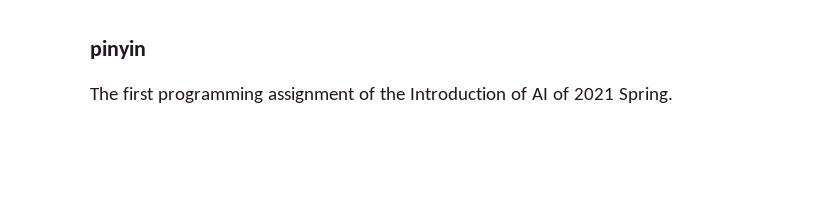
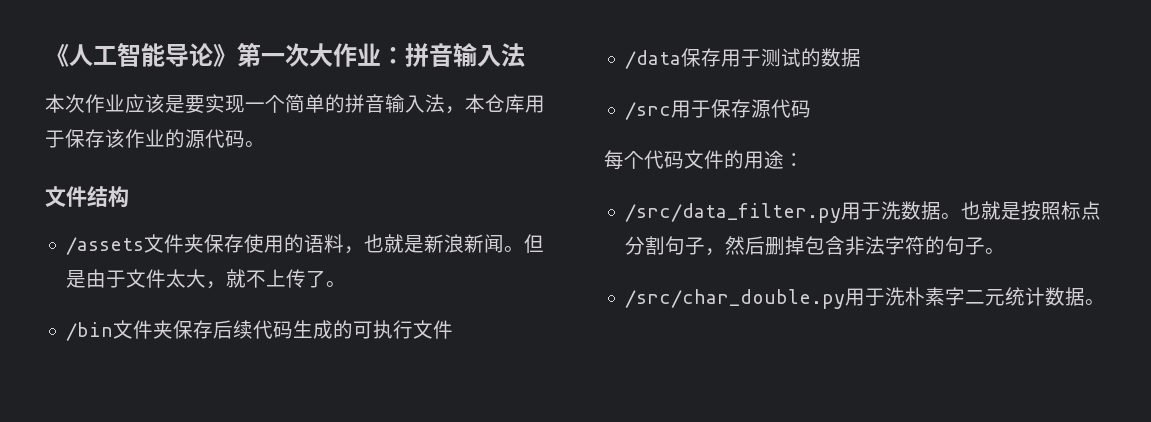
[90,40,146,59] [90,87,673,103] pinyin // The first programming assignment of the Introduction of AI of 2021 Spring. -> [45,43,525,67] [45,94,545,114] [45,129,265,149] [45,186,129,208] [66,234,545,255] [66,269,347,289] [66,320,454,341] [625,48,862,69] [625,99,812,120] [604,150,804,170] [625,201,1102,223] [625,236,1006,256] [625,287,1106,309] 《人工智能导论》第一次大作业：拼音输入法 // 本次作业应该是要实现一个简单的拼音输入法，本仓库用于保存该作业的源代码。 // 文件结构 // /assets文件夹保存使用的语料，也就是新浪新闻。但是由于文件太大，就不上传了。 // /bin文件夹保存后续代码生成的可执行文件 // /data保存用于测试的数据 // /src用于保存源代码 // 每个代码文件的用途： // /src/data_filter.py用于洗数据。也就是按照标点分割句子，然后删掉包含非法字符的句子。 // /src/char_double.py用于洗朴素字二元统计数据。

